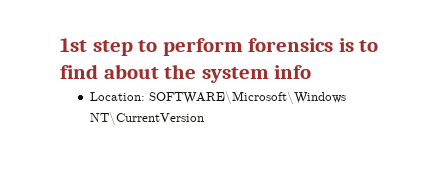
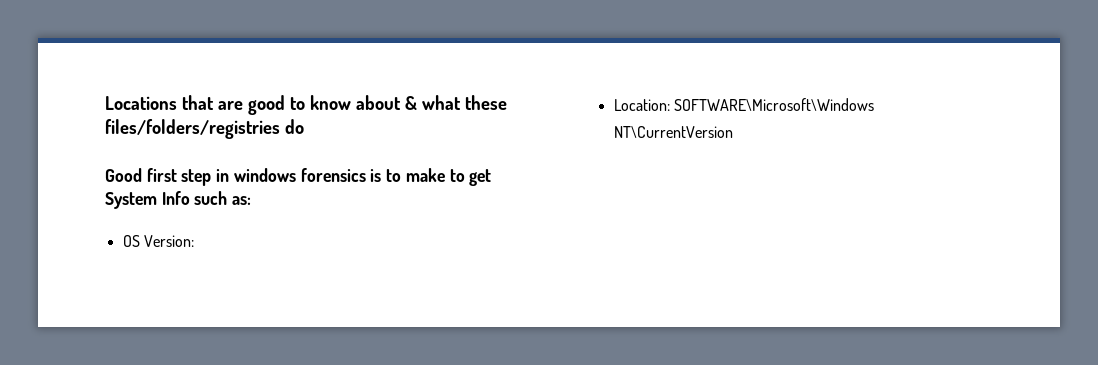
[60,38,379,56] [60,64,312,83] 1st step to perform forensics is to find about the system info -> [105,95,507,115] [105,119,304,139] [105,168,492,186] [105,191,252,209] [122,235,194,247] Locations that are good to know about & what these files/folders/registries do // Good first step in windows forensics is to make to get System Info such as: // OS Version:

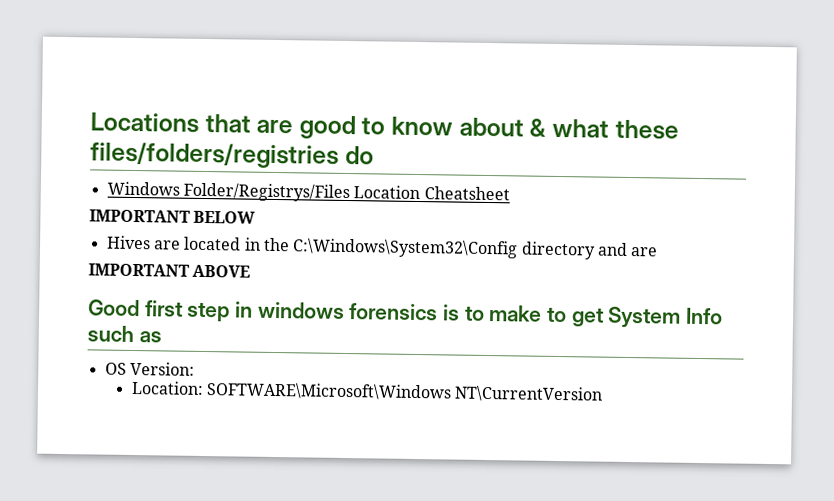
(304, 126) none -> [106,181,510,203] [89,209,257,224] [105,235,659,260] [88,263,251,278] // Windows Folder/Registrys/Files Location Cheatsheet // IMPORTANT BELOW // Hives are located in the C:\Windows\System32\Config directory and are // IMPORTANT ABOVE
[232,196,252,205] as: -> [138,331,162,343] as

